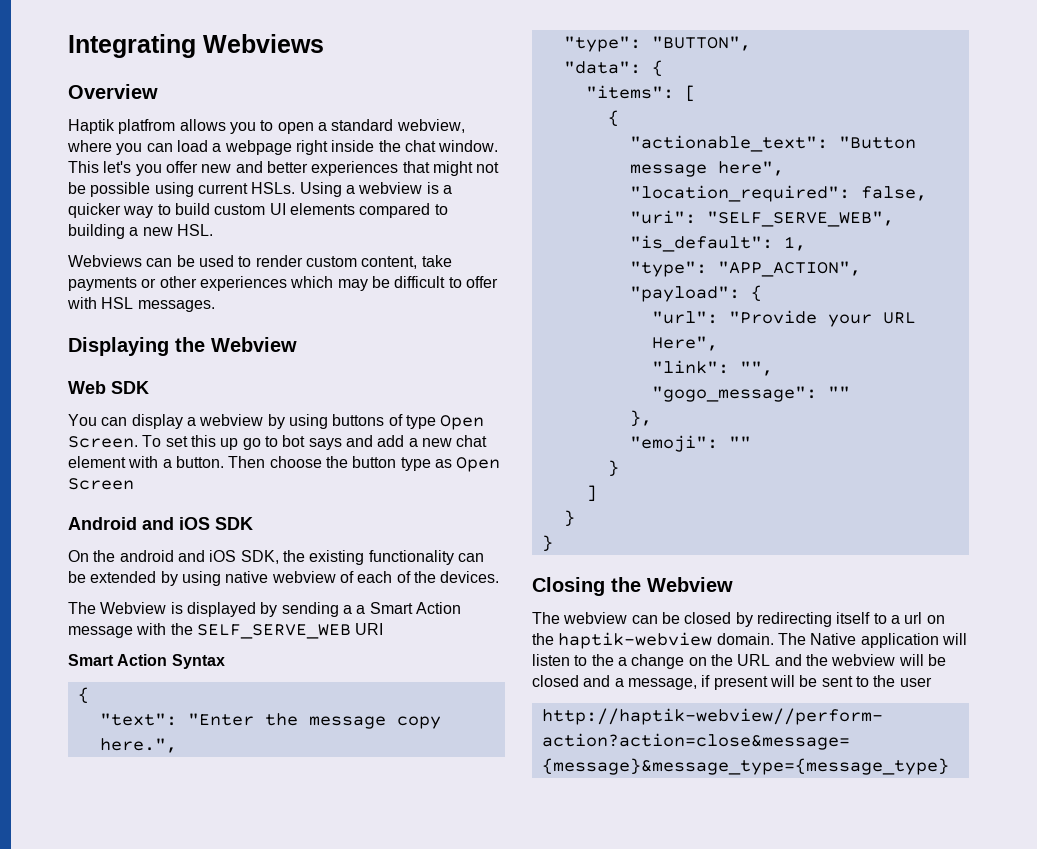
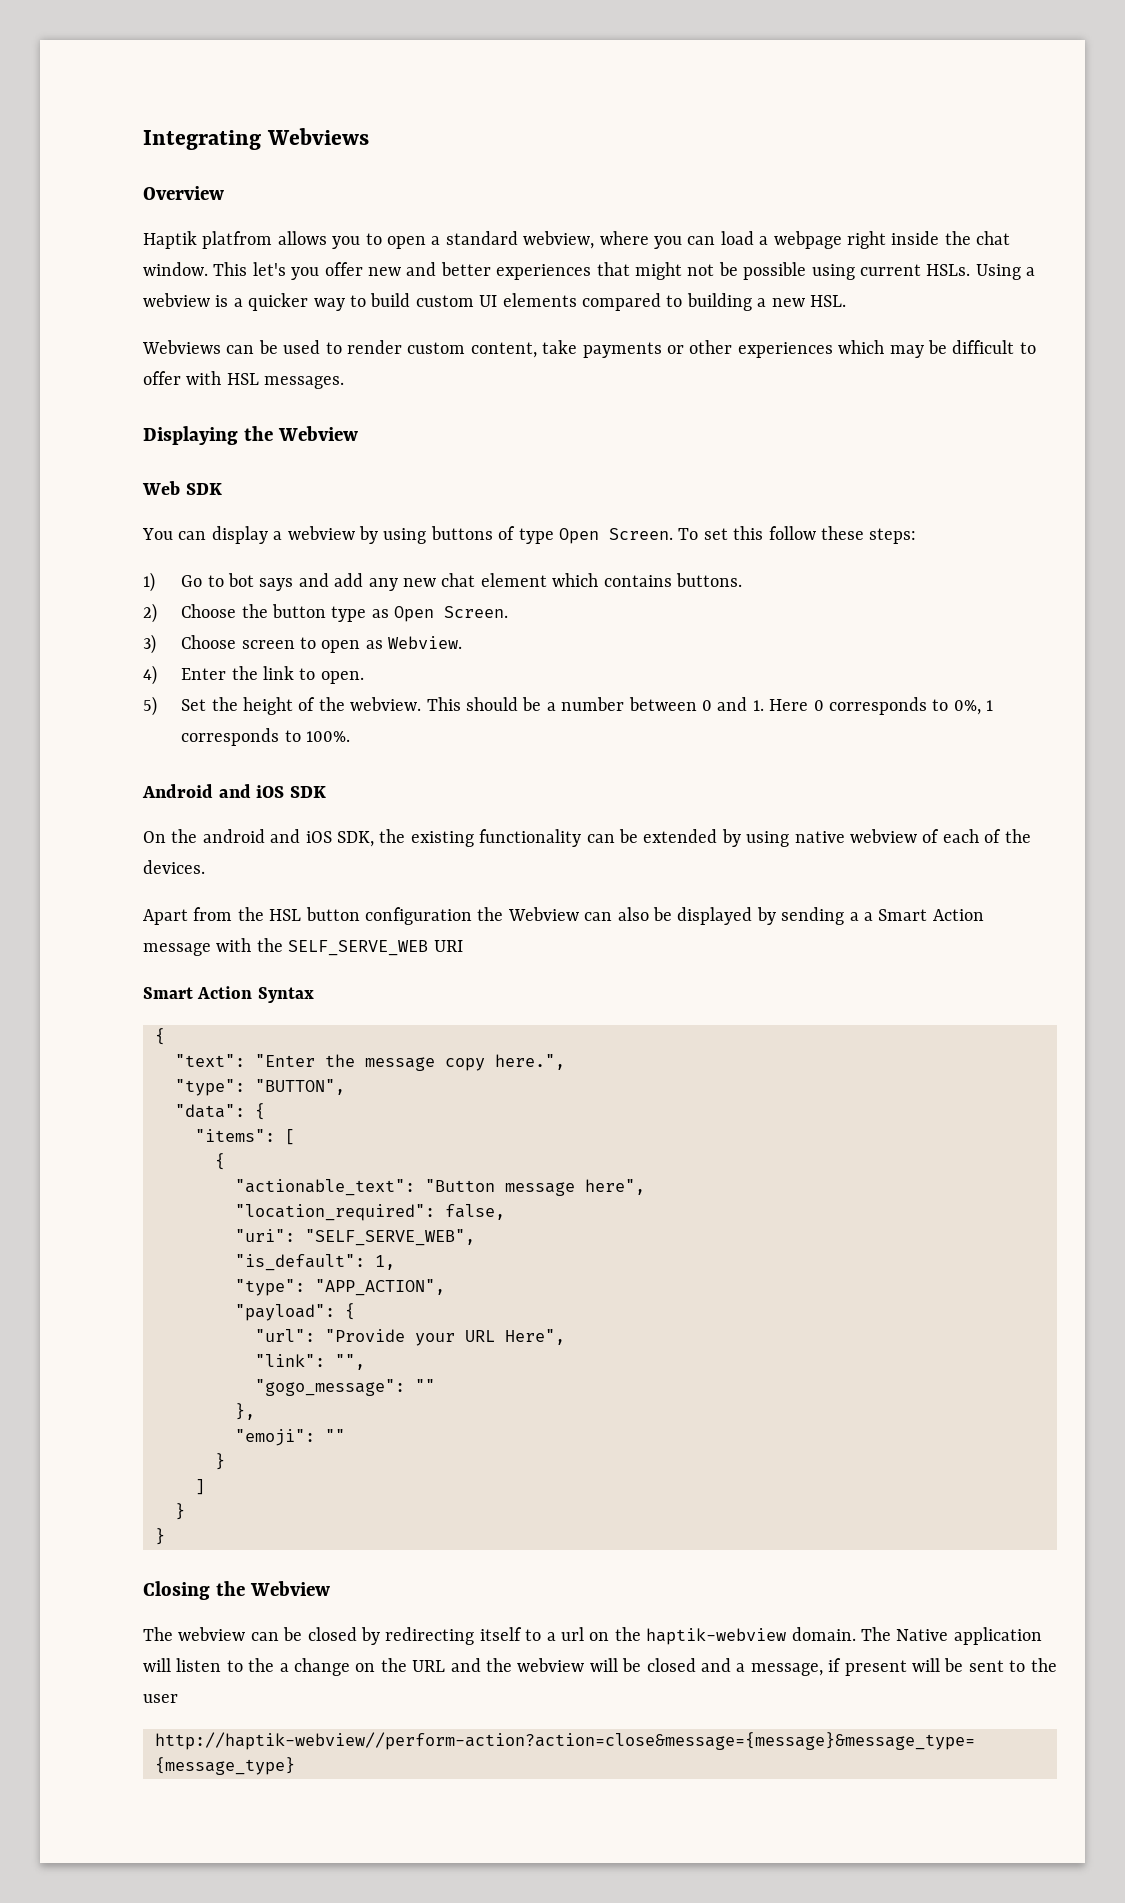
[220,438,261,450] up go -> [768,526,917,544] [143,572,203,592] follow these steps: // 1) Go
[408,438,418,447] a -> [368,578,398,591] any
[128,456,322,468] with a button. Then choose -> [552,573,743,587] [143,603,237,623] which contains buttons. // 2) Choose
[68,478,134,490] Screen -> [444,606,509,618] [143,634,463,654] [143,665,364,685] [143,696,994,716] [181,728,351,746] Screen. // 3) Choose screen to open as Webview. // 4) Enter the link to open. // 5) Set the height of the webview. This should be a number between 0 and 1. Here 0 corresponds to 0%, 1 corresponds to 100%.
[68,602,183,614] The Webview is -> [143,907,672,925] Apart from the HSL button configuration the Webview can also be

